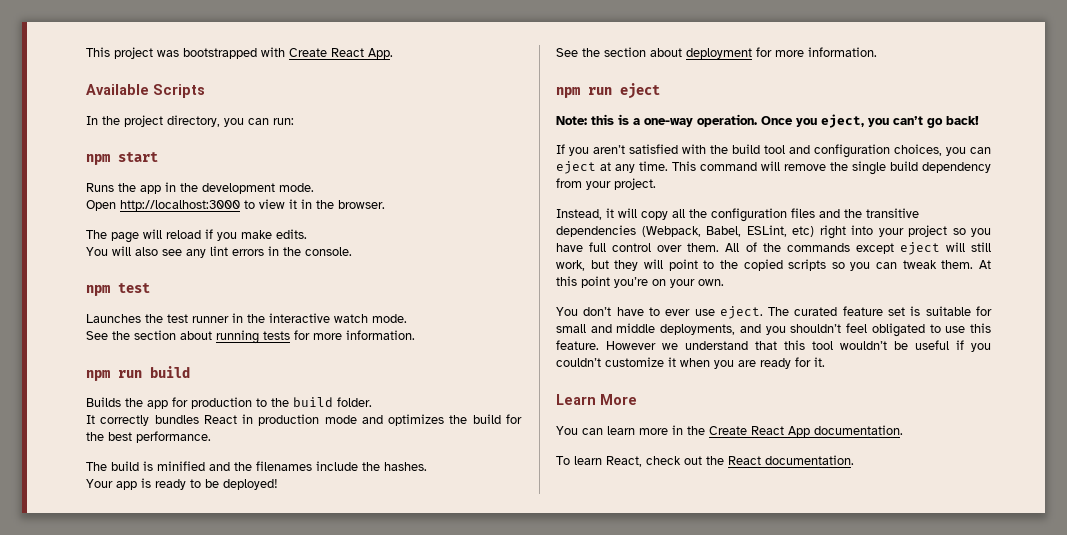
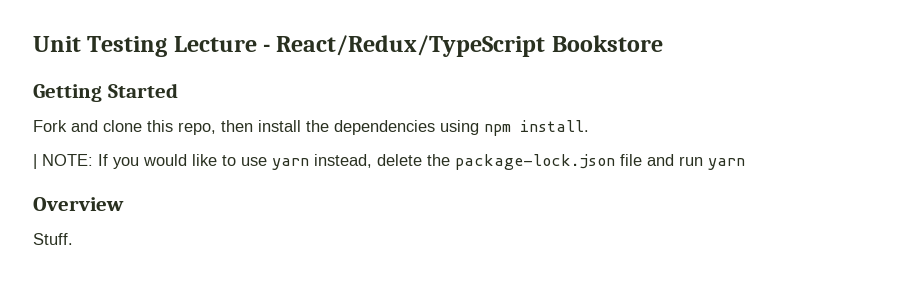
[86,47,393,59] [86,84,205,98] [86,115,294,127] [86,152,158,165] [86,182,314,194] [86,199,385,211] [86,229,307,243] [86,246,352,258] [86,283,150,296] [86,313,407,323] [86,330,415,344] [86,366,190,381] [86,397,372,409] [86,414,522,426] [86,431,211,443] [86,461,427,471] [86,478,278,490] [556,47,877,59] [556,83,660,99] [556,114,979,128] [556,144,991,158] [556,161,991,175] [556,178,656,190] [556,208,919,222] [556,225,991,239] [556,242,991,255] [556,259,992,271] [556,276,724,288] [556,306,993,319] [556,323,992,337] [556,340,991,352] [556,357,825,369] [556,394,637,405] [556,425,903,437] [556,455,854,467] This project was bootstrapped with Create React App. // Available Scripts // In the project directory, you can run: // npm start // Runs the app in the development mode. // Open http://localhost:3000 to view it in the browser. // The page will reload if you make edits. // You will also see any lint errors in the console. // npm test // Launches the test runner in the interactive watch mode. // See the section about running tests for more information. // npm run build // Builds the app for production to the build folder. // It correctly bundles React in production mode and optimizes the build for the best performance. // The build is minified and the filenames include the hashes. // Your app is ready to be deployed! // See the section about deployment for more information. // npm run eject // Note: this is a one-way operation. Once you eject, you can’t go back! // If you aren’t satisfied with the build tool and configuration choices, you can eject at any time. This command will remove the single build dependency from your project. // Instead, it will copy all the configuration files and the transitive dependencies (Webpack, Babel, ESLint, etc) right into your project so you have full control over them. All of the commands except eject will still work, but they will point to the copied scripts so you can tweak them. At this point you’re on your own. // You don’t have to ever use eject. The curated feature set is suitable for small and middle deployments, and you shouldn’t feel obligated to use this feature. However we understand that this tool wouldn’t be useful if you couldn’t customize it when you are ready for it. // Learn More // You can learn more in the Create React App documentation. // To learn React, check out the React documentation. -> [33,35,663,57] [33,83,178,102] [33,120,589,136] [33,154,745,170] [33,197,124,211] [33,233,73,245] Unit Testing Lecture - React/Redux/TypeScript Bookstore // Getting Started // Fork and clone this repo, then install the dependencies using npm install. // | NOTE: If you would like to use yarn instead, delete the package-lock.json file and run yarn // Overview // Stuff.

